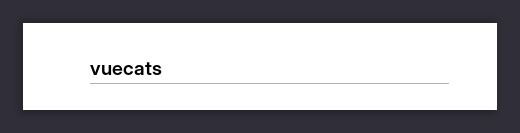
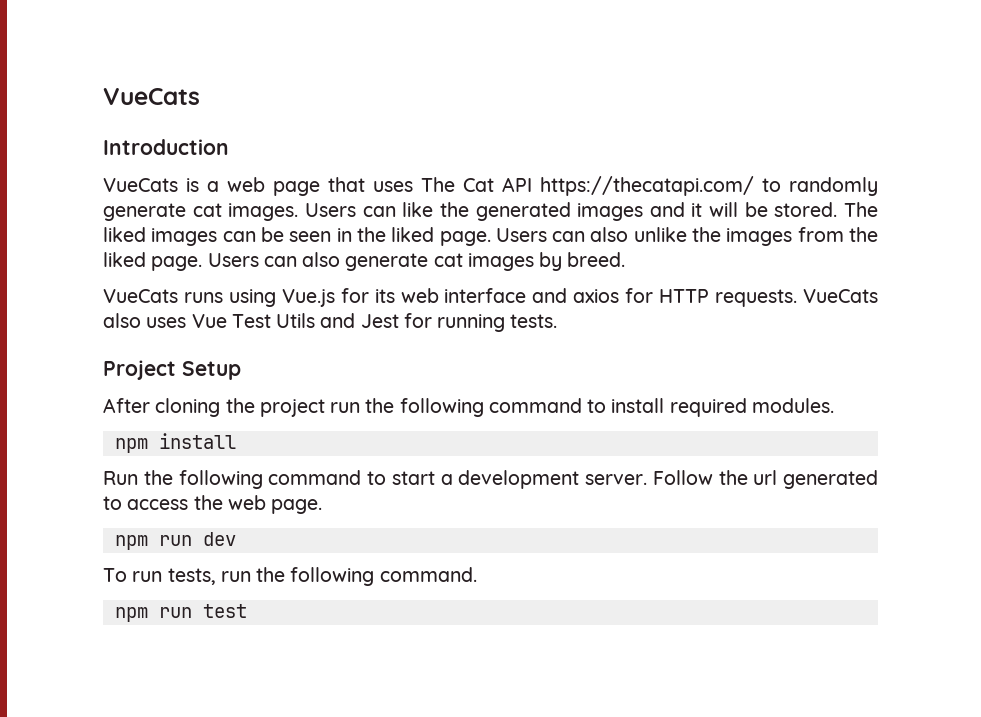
[90,62,162,75] vuecats -> [103,88,200,105] [103,139,229,155] [103,176,878,196] [103,202,878,221] [103,227,878,246] [103,252,626,271] [103,288,878,307] [103,313,558,332] [103,360,241,380] [103,398,834,417] [114,433,236,453] [103,470,878,489] [103,495,323,514] [114,532,236,550] [103,567,477,586] [114,604,247,622] VueCats // Introduction // VueCats is a web page that uses The Cat API https://thecatapi.com/ to randomly generate cat images. Users can like the generated images and it will be stored. The liked images can be seen in the liked page. Users can also unlike the images from the liked page. Users can also generate cat images by breed. // VueCats runs using Vue.js for its web interface and axios for HTTP requests. VueCats also uses Vue Test Utils and Jest for running tests. // Project Setup // After cloning the project run the following command to install required modules. // npm install // Run the following command to start a development server. Follow the url generated to access the web page. // npm run dev // To run tests, run the following command. // npm run test

